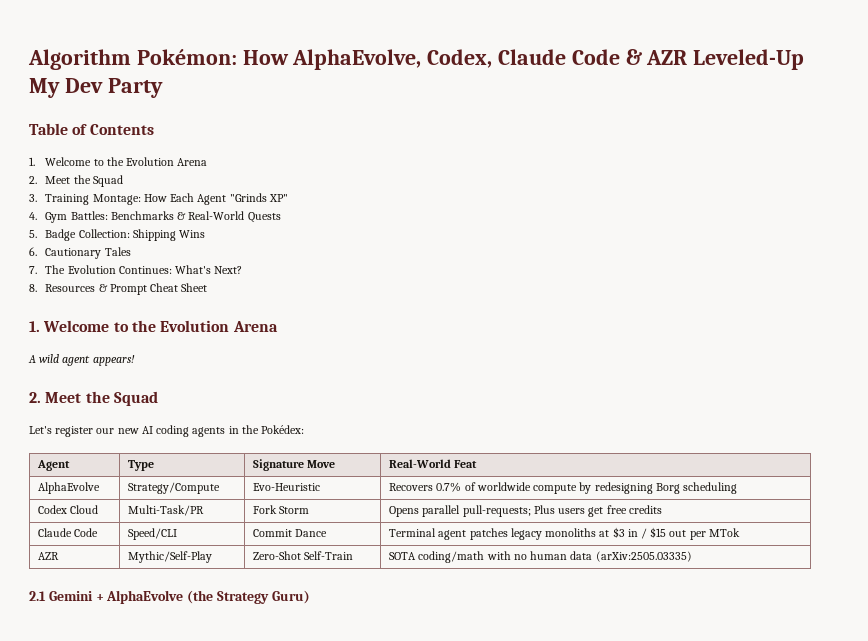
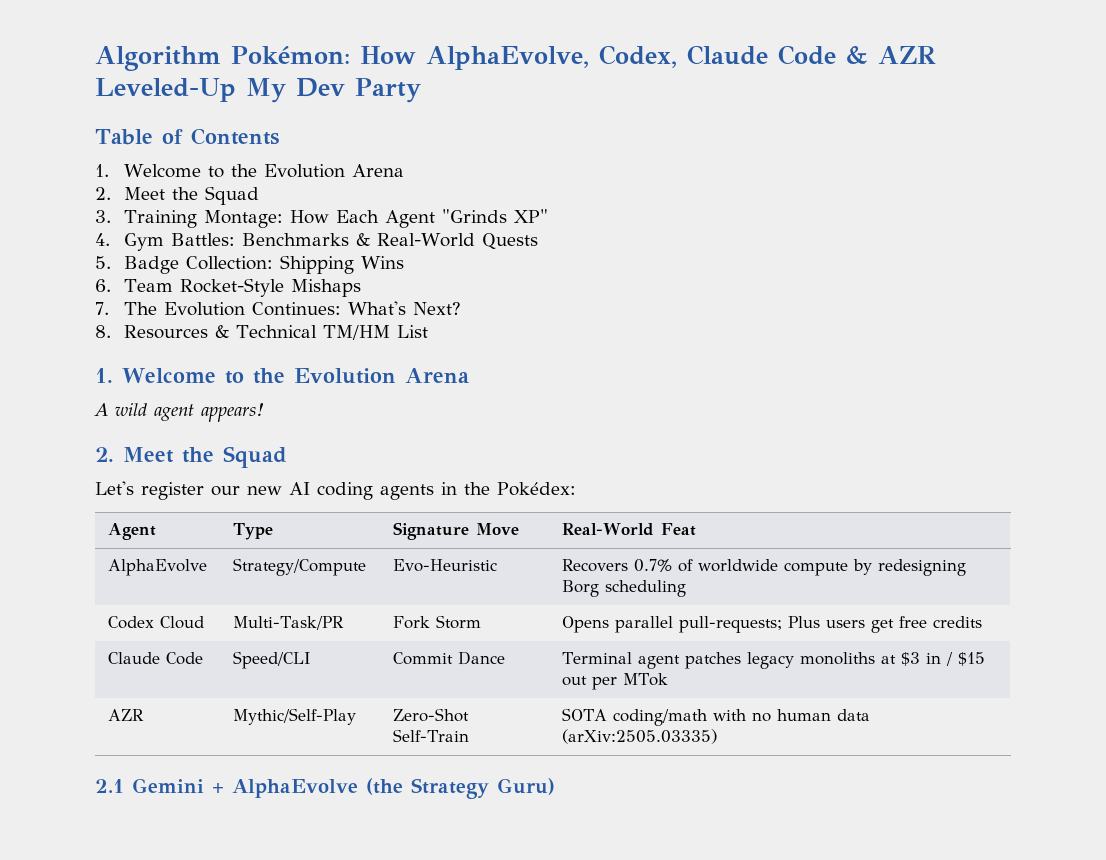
[45,247,131,259] Cautionary Tales -> [124,278,362,297] Team Rocket-Style Mishaps
[109,283,208,295] Prompt Cheat Sheet -> [236,325,429,340] Technical TM/HM List

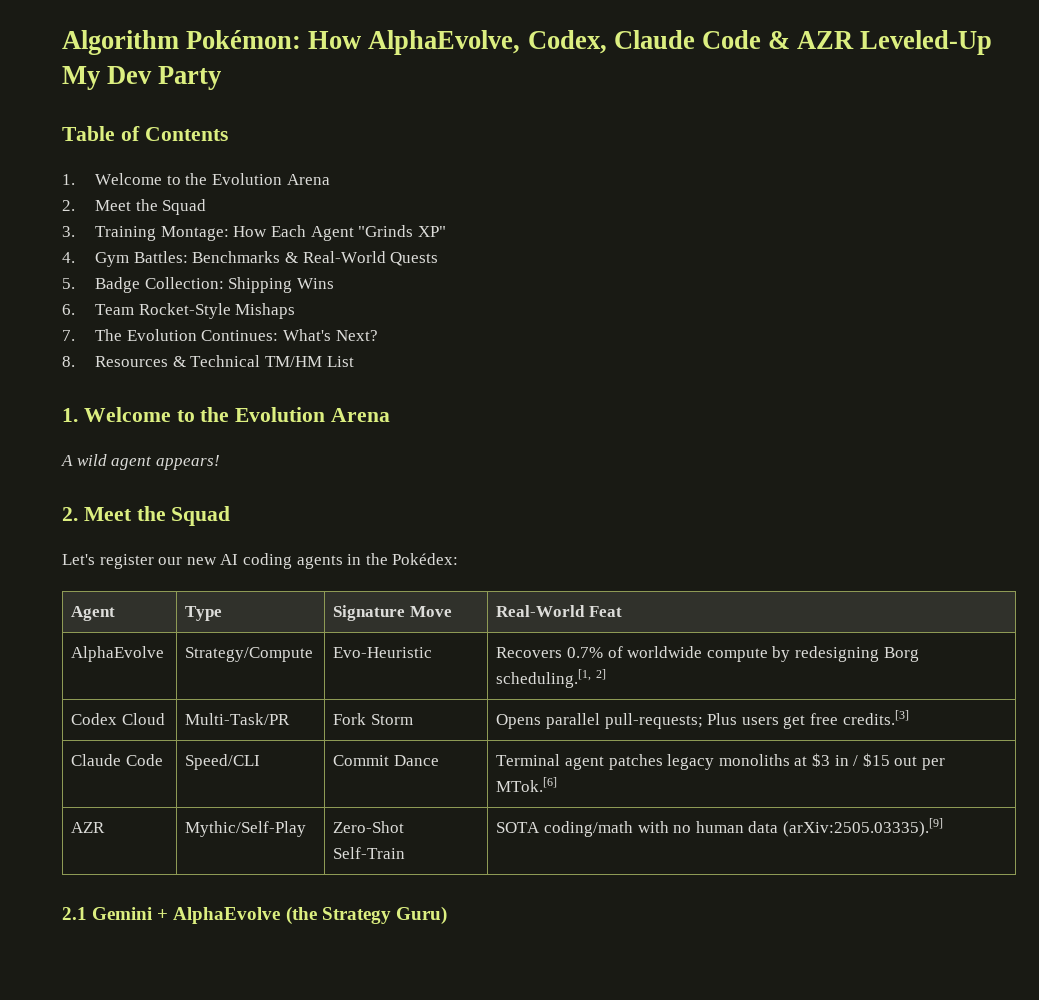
[604,580,686,597] scheduling -> [496,669,606,688] scheduling.[1, 2]
[932,616,982,628] credits -> [842,710,909,725] credits.[3]
[622,673,668,686] MTok -> [496,777,558,792] MTok.[6]
[561,729,717,744] (arXiv:2505.03335) -> [782,818,943,837] (arXiv:2505.03335).[9]

